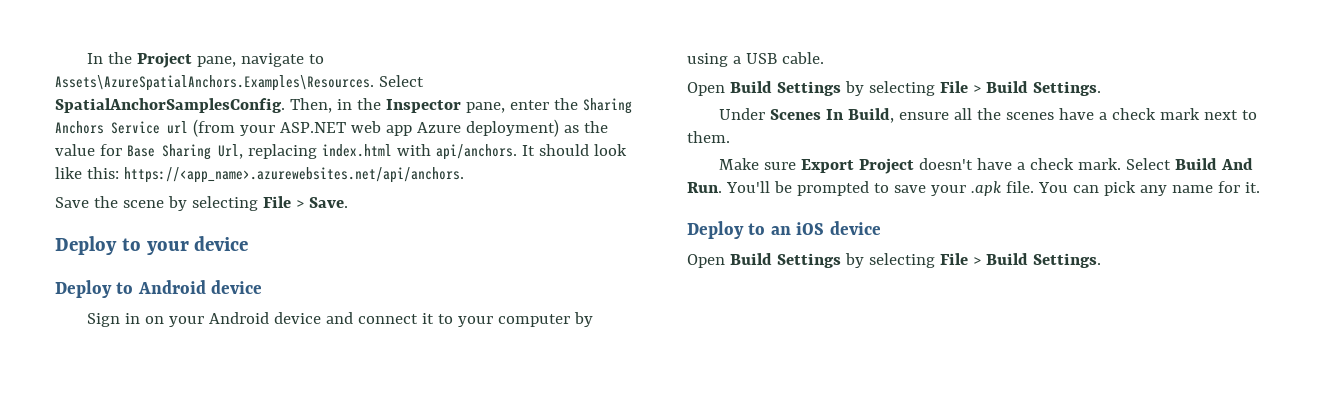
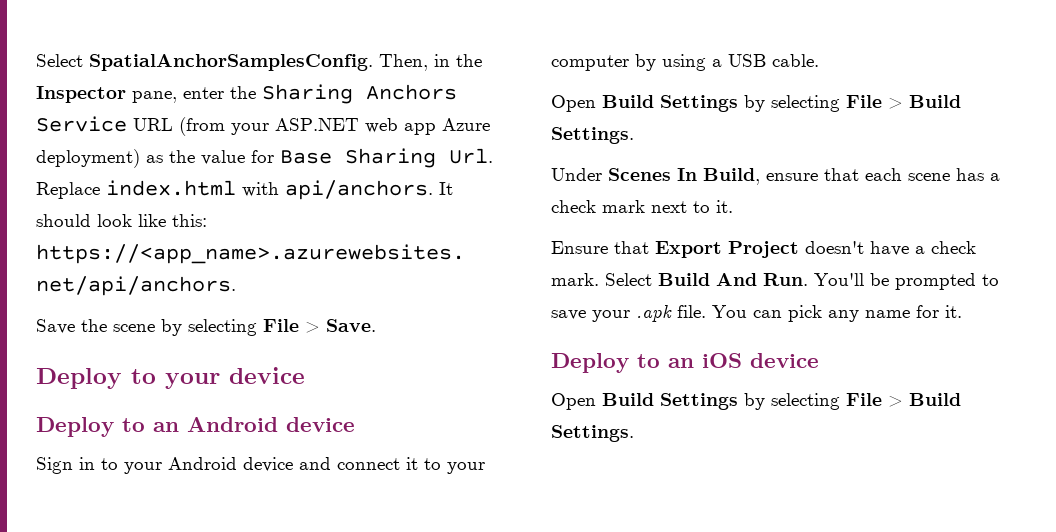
[87,52,325,68] [55,75,374,91] In the Project pane, navigate to Assets\AzureSpatialAnchors.Examples\Resources. -> (36, 60) none
[167,121,188,134] url -> [133,118,173,131] URL
[217,144,317,159] Url, replacing -> [449,148,493,164] [36,182,100,199] Url. Replace
(134, 288) none -> [153,422,179,432] an
[145,316,165,324] on -> [101,458,118,470] to
[954,108,1095,120] all the scenes have -> [824,168,984,181] that each scene has
[687,131,730,143] [719,158,797,170] them. // Make sure -> [716,200,733,213] [551,241,649,254] it. // Ensure that

